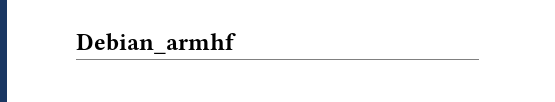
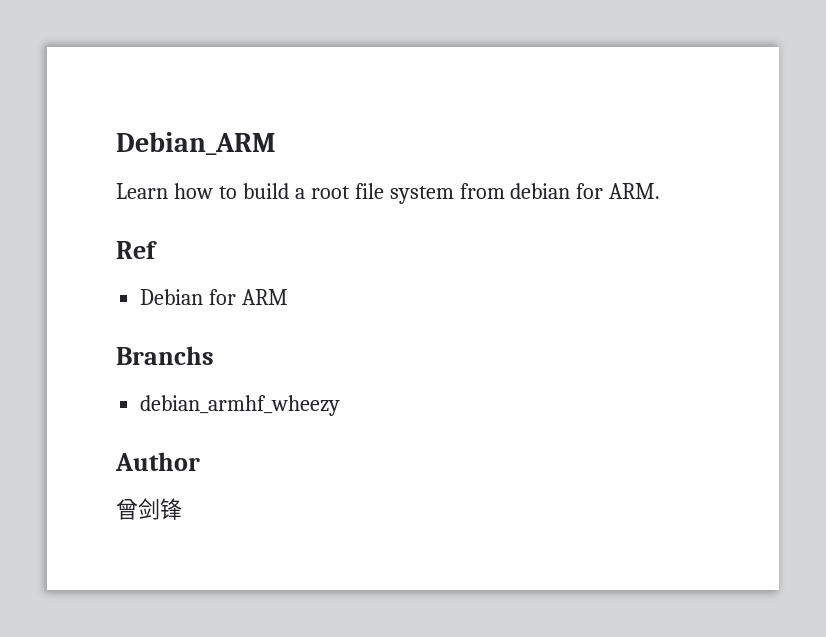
[76,33,236,54] Debian_armhf -> [116,132,276,155] [116,183,661,204] [116,241,157,259] [140,289,289,305] [116,346,214,365] [140,395,341,416] [115,452,200,471] [116,498,182,520] Debian_ARM // Learn how to build a root file system from debian for ARM. // Ref // Debian for ARM // Branchs // debian_armhf_wheezy // Author // 曾剑锋

